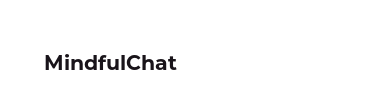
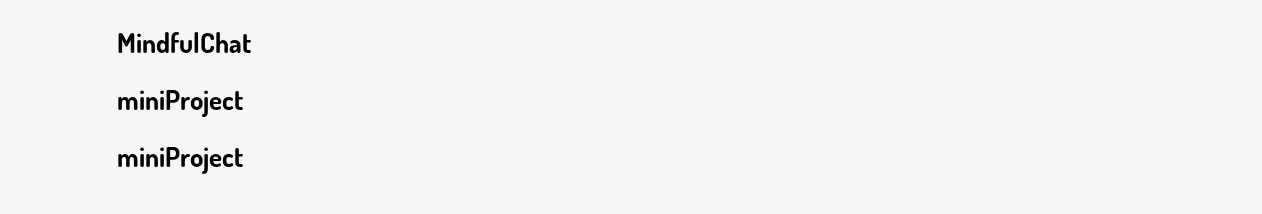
(177, 62) none -> [117,90,243,117] [117,147,243,174] // miniProject // miniProject

